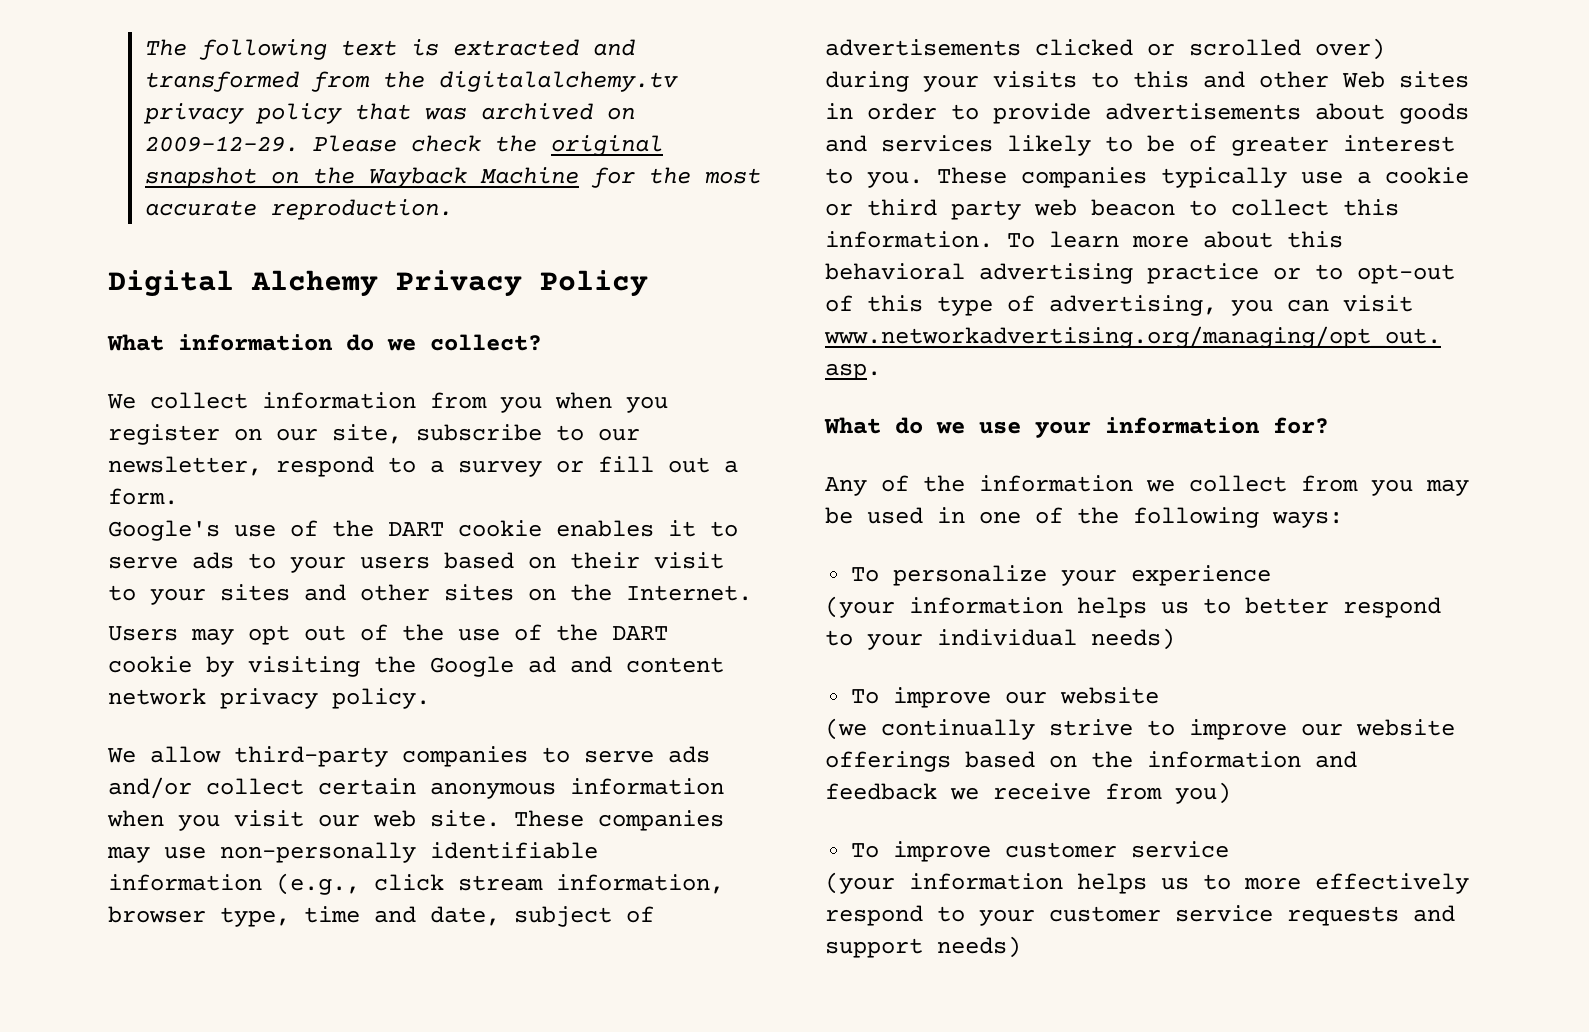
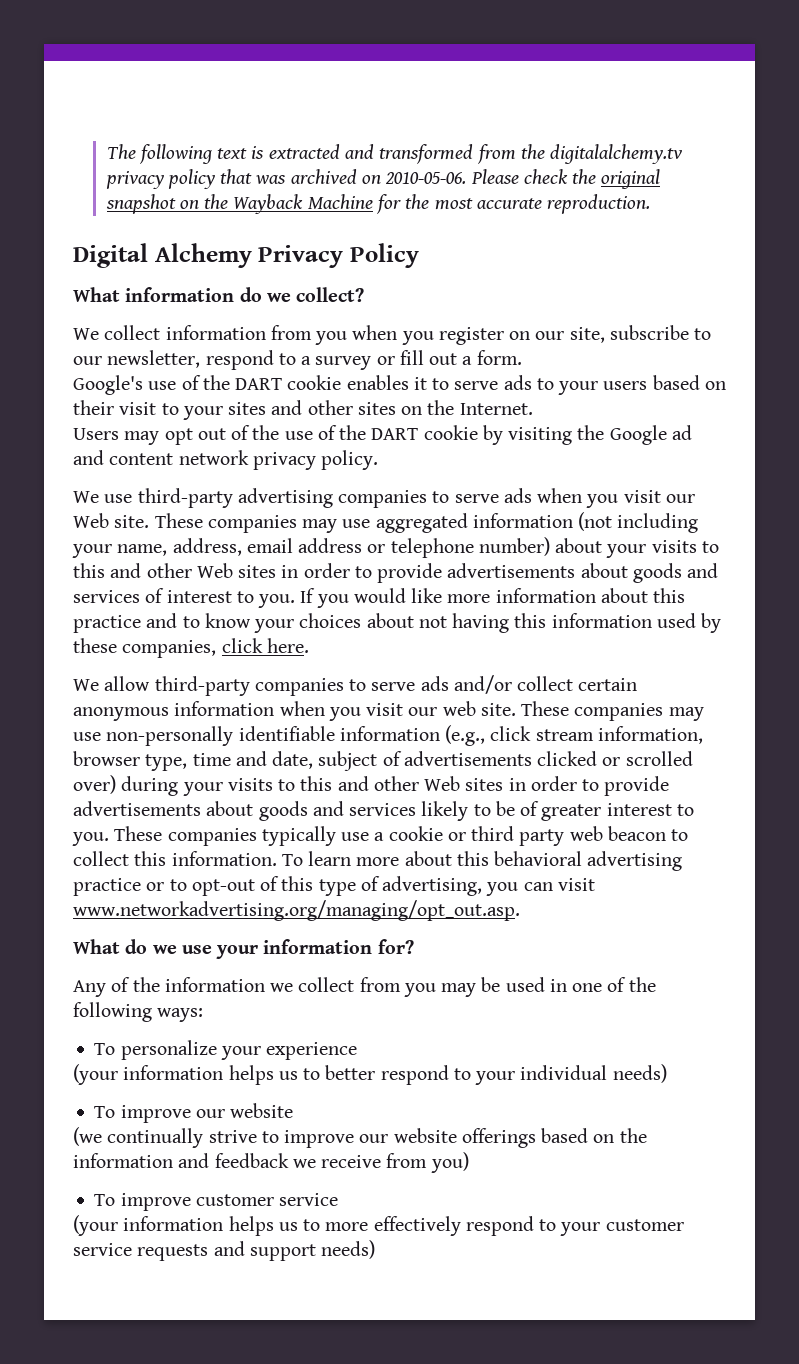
[145,136,300,152] 2009-12-29. -> [385,172,467,184] 2010-05-06.
(430, 698) none -> [73,488,695,508] [73,512,699,533] [72,537,719,558] [73,563,719,583] [73,588,686,608] [73,613,722,633] [73,638,309,658] // We use third-party advertising companies to serve ads when you visit our Web site. These companies may use aggregated information (not including your name, address, email address or telephone number) about your visits to this and other Web sites in order to provide advertisements about goods and services of interest to you. If you would like more information about this practice and to know your choices about not having this information used by these companies, click here.

